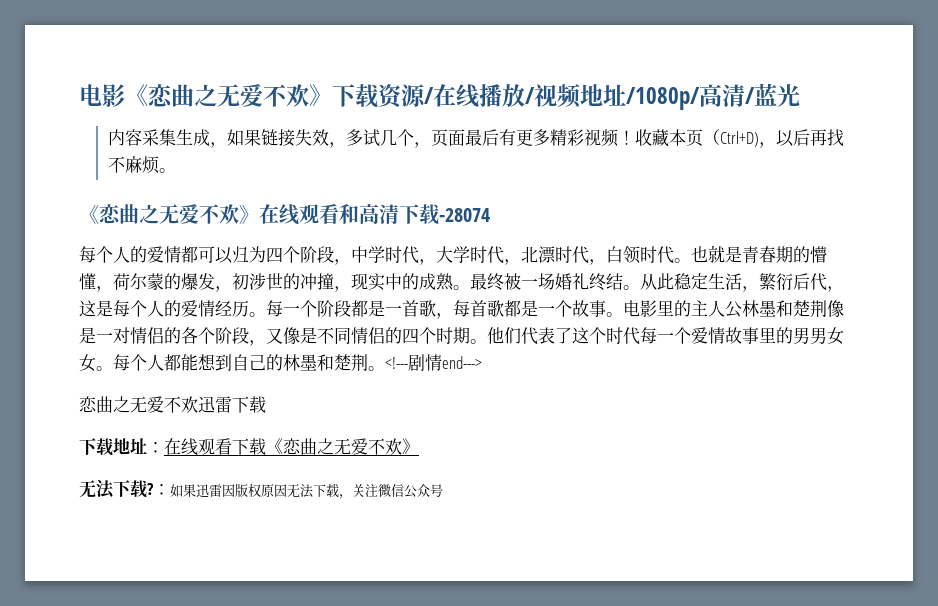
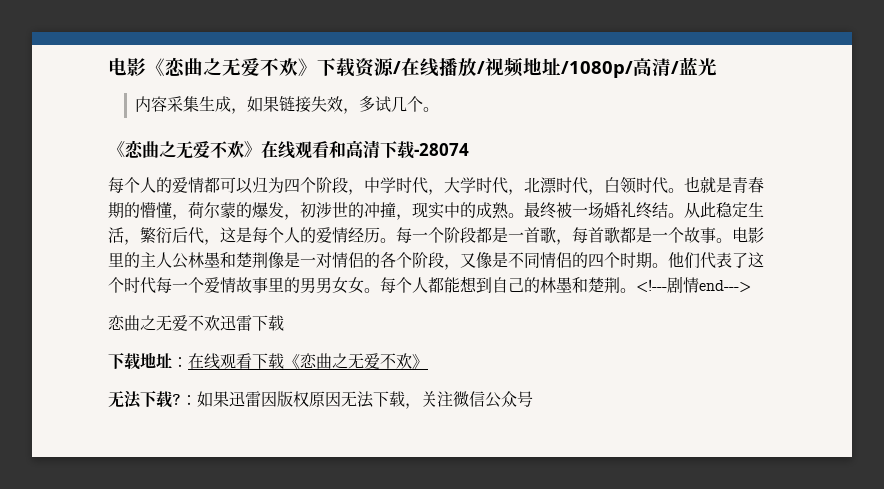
[413,129,844,148] [107,156,159,174] ，页面最后有更多精彩视频！收藏本页（Ctrl+D)，以后再找不麻烦 -> (424, 104) none

